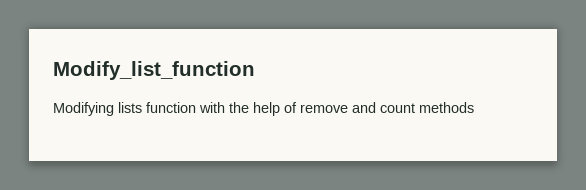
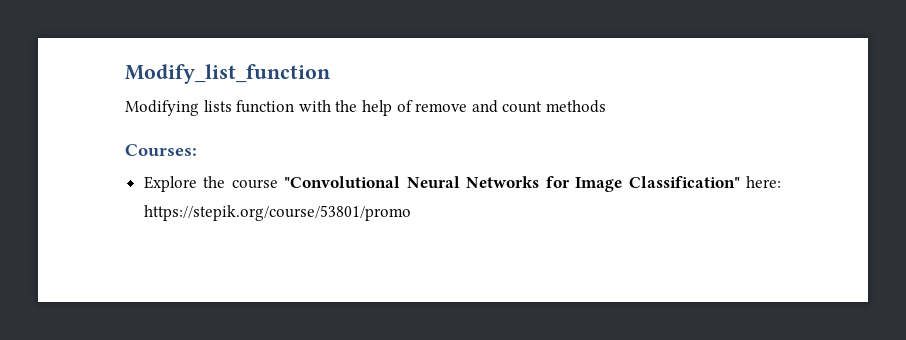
(474, 107) none -> [125,144,197,157] [143,176,781,192] [143,205,411,221] // Courses: // Explore the course "Convolutional Neural Networks for Image Classification" here: https://stepik.org/course/53801/promo

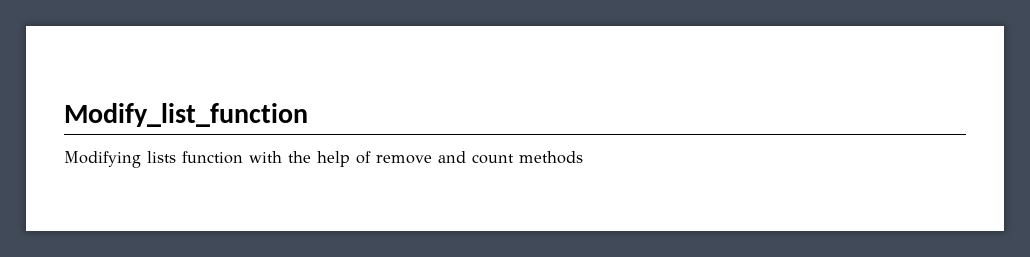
[125,144,197,157] [143,176,781,192] [143,205,411,221] // Courses: // Explore the course "Convolutional Neural Networks for Image Classification" here: https://stepik.org/course/53801/promo -> (583, 157) none

